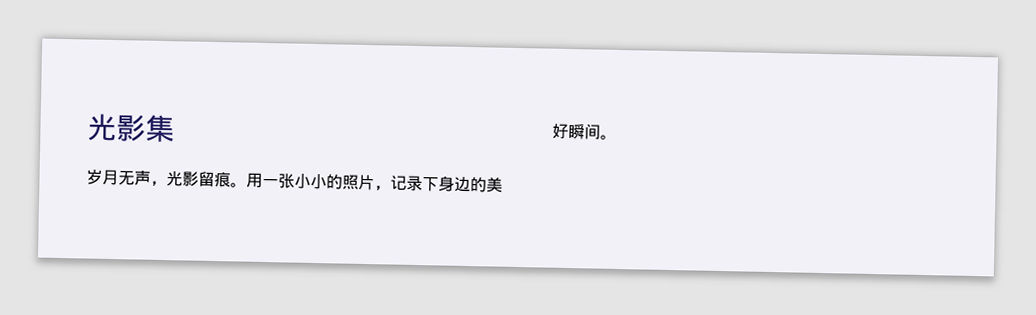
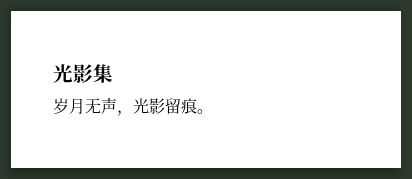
[246,172,503,193] [552,123,617,140] 用一张小小的照片，记录下身边的美好瞬间。 -> (213, 111) none

